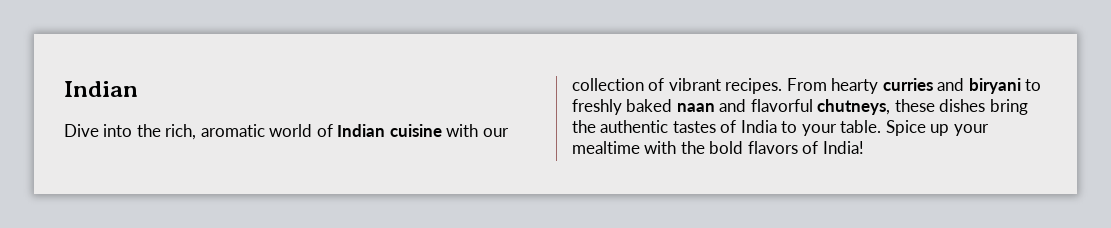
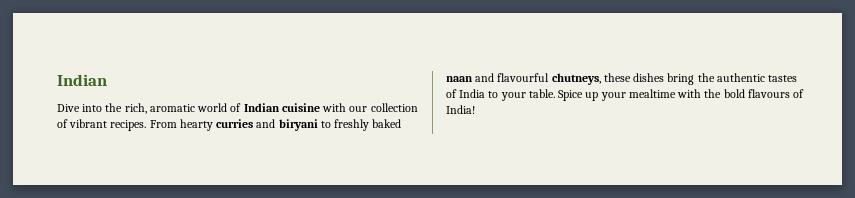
[750,99,813,112] flavorful -> [497,73,550,82] flavourful
[747,141,798,154] flavors -> [747,89,790,98] flavours

